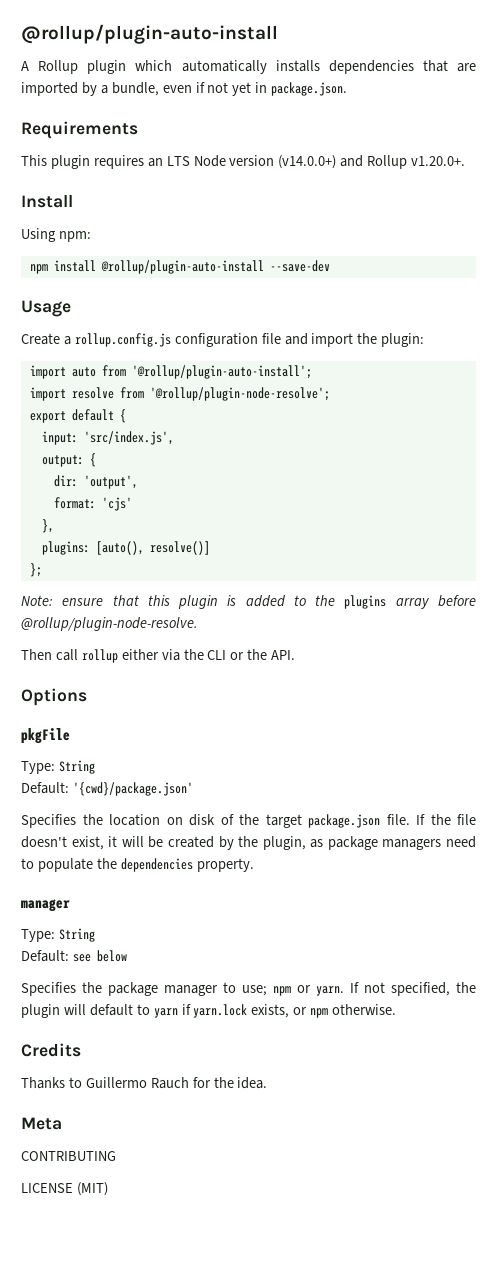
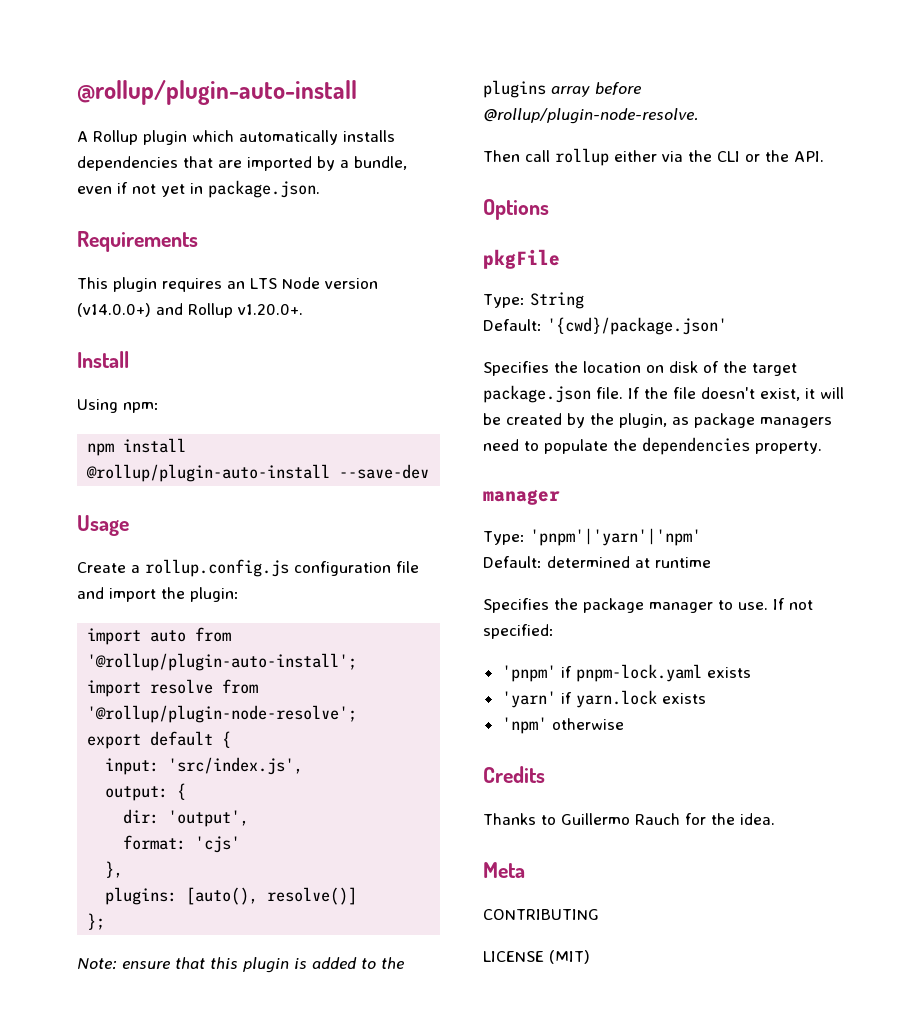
[58,928,95,942] [21,950,127,962] String // Default: see below -> [529,528,701,546] [483,556,711,568] 'pnpm'|'yarn'|'npm' // Default: determined at runtime
[242,982,476,996] [21,1004,397,1018] use; npm or yarn. If not specified, the plugin will default to yarn if yarn.lock exists, or npm otherwise. -> [738,598,813,610] [483,624,554,639] [501,664,751,682] [501,690,706,708] [501,717,624,734] use. If not specified: // 'pnpm' if pnpm-lock.yaml exists // 'yarn' if yarn.lock exists // 'npm' otherwise

